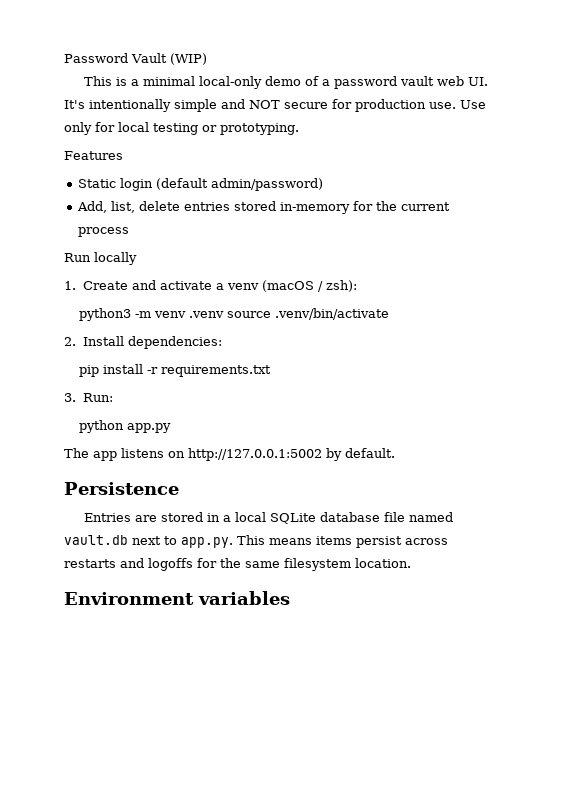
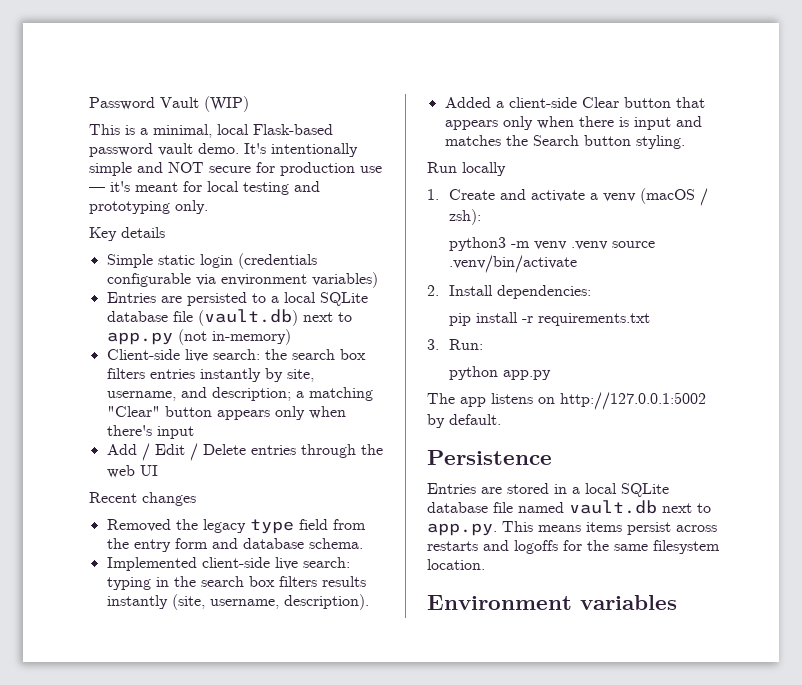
[142,76,488,89] minimal local-only demo of a password vault web UI. -> [153,124,333,138] [89,143,239,157] minimal, local Flask-based password vault demo.
[429,100,486,109] [64,122,299,135] [64,151,123,160] [78,178,324,191] [77,201,451,214] [78,227,130,237] use. Use only for local testing or prototyping. // Features // Static login (default admin/password) // Add, list, delete entries stored in-memory for the current process -> [360,166,382,173] [89,181,320,195] [89,200,208,214] [89,227,165,241] [106,253,317,269] [106,272,378,288] [106,292,368,306] [106,309,352,326] [106,329,291,345] [106,349,366,362] [106,368,314,382] [106,387,373,401] [106,406,346,420] [106,425,194,439] [106,443,383,461] [106,465,158,478] [89,492,196,506] [106,519,366,534] [106,538,363,552] [106,557,350,571] [106,576,366,590] [106,594,369,610] [444,97,705,108] [444,116,702,130] [444,135,685,149] use — it's meant for local testing and prototyping only. // Key details // Simple static login (credentials configurable via environment variables) // Entries are persisted to a local SQLite database file (vault.db) next to app.py (not in-memory) // Client-side live search: the search box filters entries instantly by site, username, and description; a matching "Clear" button appears only when there's input // Add / Edit / Delete entries through the web UI // Recent changes // Removed the legacy type field from the entry form and database schema. // Implemented client-side live search: typing in the search box filters results instantly (site, username, description). // Added a client-side Clear button that appears only when there is input and matches the Search button styling.

